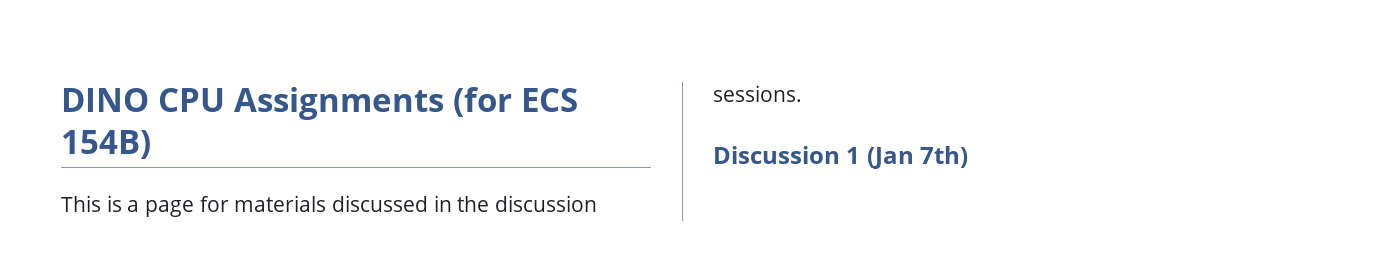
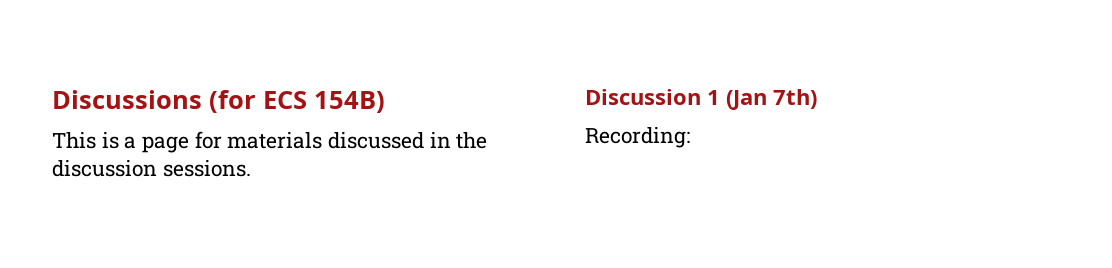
[61,87,444,120] DINO CPU Assignments -> [52,90,202,109] Discussions
(969, 157) none -> [585,127,690,148] // Recording:

